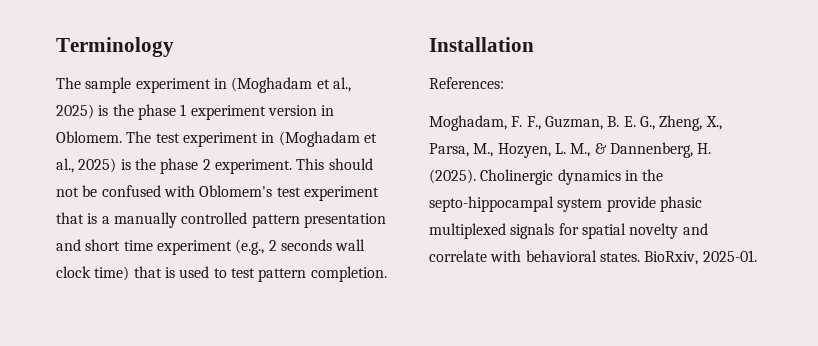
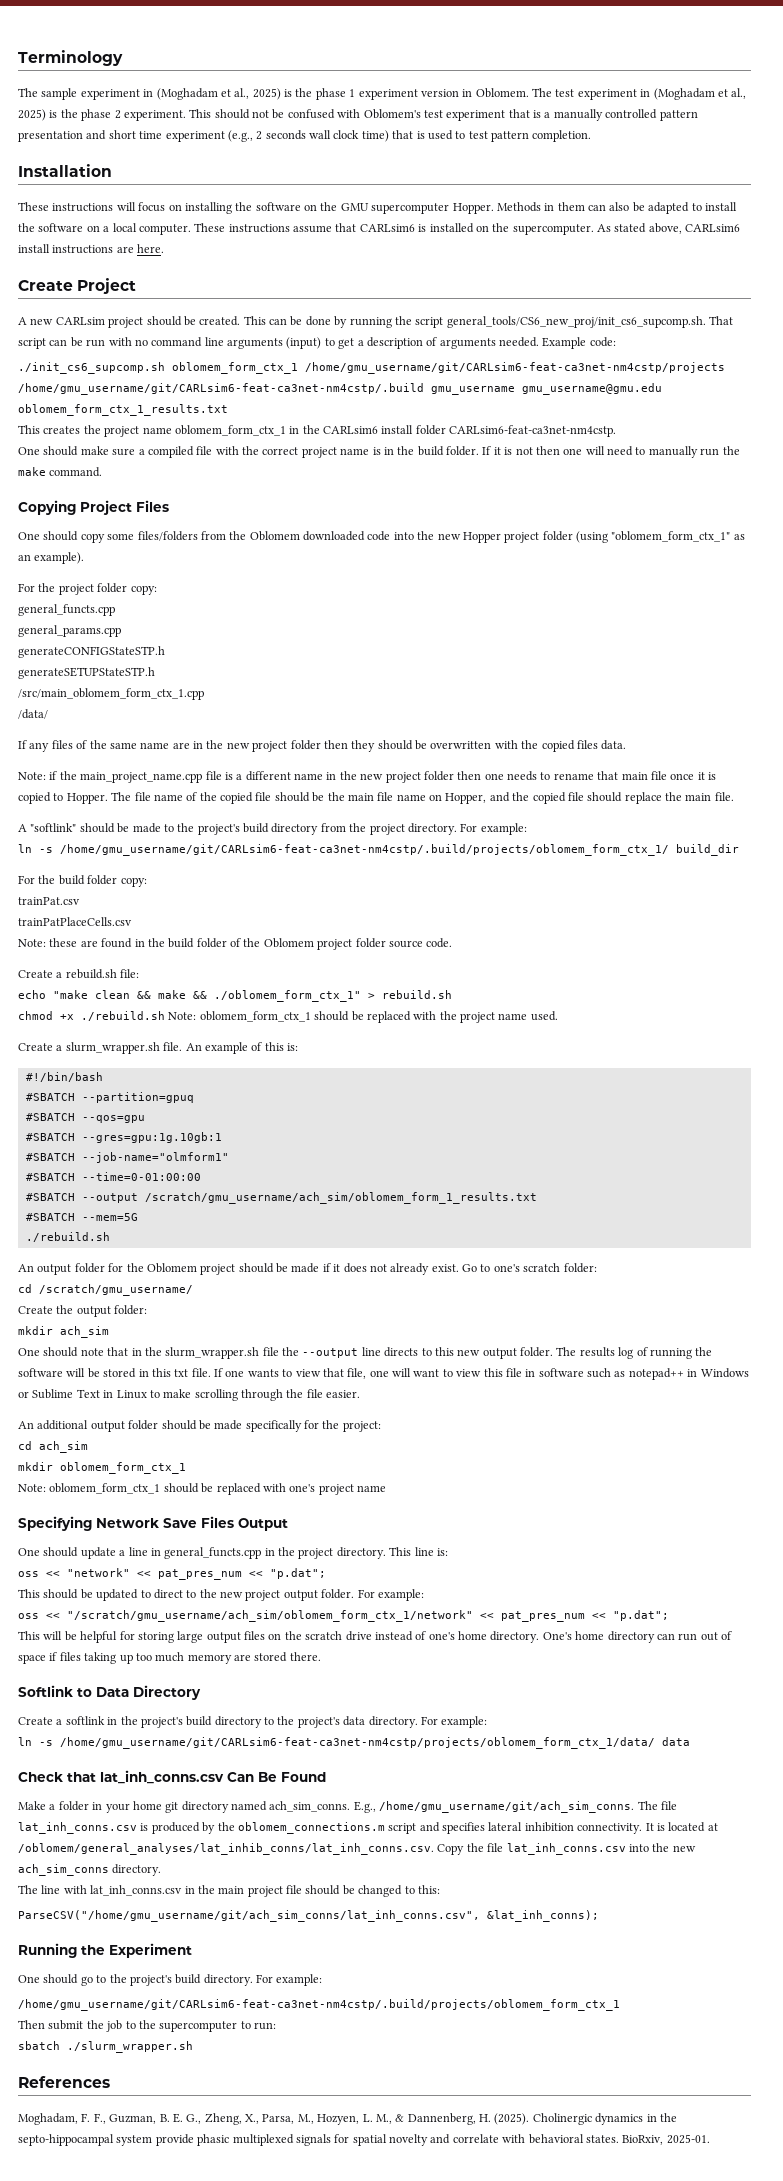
[429,77,504,89] References: -> [18,202,737,214] [18,223,741,235] [18,244,165,254] [18,278,137,294] [18,316,733,328] [18,337,616,349] [18,362,725,374] [18,383,662,395] [18,404,228,416] [18,425,617,437] [18,446,740,458] [18,467,103,477] [18,500,169,515] [18,531,745,543] [18,552,85,564] [18,583,157,595] [18,604,115,616] [18,625,121,637] [18,646,165,658] [18,667,155,679] [18,688,204,700] [18,709,48,719] [18,740,627,752] [18,771,716,783] [18,792,734,804] [18,823,527,835] [18,844,739,856] [18,875,147,887] [18,897,80,905] [18,917,132,926] [18,938,453,950] [18,969,140,979] [18,990,452,1002] [18,1011,558,1023] [18,1042,298,1054] [25,1072,103,1082] [25,1092,194,1103] [25,1113,145,1123] [25,1132,222,1143] [25,1152,229,1163] [25,1172,201,1181] [25,1192,537,1204] [25,1213,138,1221] [25,1232,110,1242] [18,1263,597,1275] [18,1284,193,1296] [18,1305,148,1317] [18,1326,109,1338] [18,1347,713,1359] [18,1368,749,1380] [18,1389,361,1401] [18,1420,381,1432] [18,1441,88,1453] [18,1462,186,1474] [18,1483,386,1495] [18,1516,288,1531] [18,1547,448,1559] [18,1568,326,1580] [18,1589,424,1601] [18,1610,669,1622] [18,1631,732,1643] [18,1652,321,1664] [18,1685,201,1700] [18,1716,488,1728] [18,1737,690,1749] [18,1770,326,1784] [18,1801,677,1813] [18,1822,718,1834] [18,1843,696,1855] [18,1864,162,1876] [18,1885,440,1897] [18,1910,599,1922] [18,1943,192,1958] [18,1974,323,1986] [18,1999,620,2011] [18,2020,276,2032] [18,2041,193,2053] [18,2076,110,2088] These instructions will focus on installing the software on the GMU supercomputer Hopper. Methods in them can also be adapted to install the software on a local computer. These instructions assume that CARLsim6 is installed on the supercomputer. As stated above, CARLsim6 install instructions are here. // Create Project // A new CARLsim project should be created. This can be done by running the script general_tools/CS6_new_proj/init_cs6_supcomp.sh. That script can be run with no command line arguments (input) to get a description of arguments needed. Example code: // ./init_cs6_supcomp.sh oblomem_form_ctx_1 /home/gmu_username/git/CARLsim6-feat-ca3net-nm4cstp/projects /home/gmu_username/git/CARLsim6-feat-ca3net-nm4cstp/.build gmu_username gmu_username@gmu.edu oblomem_form_ctx_1_results.txt // This creates the project name oblomem_form_ctx_1 in the CARLsim6 install folder CARLsim6-feat-ca3net-nm4cstp. // One should make sure a compiled file with the correct project name is in the build folder. If it is not then one will need to manually run the make command. // Copying Project Files // One should copy some files/folders from the Oblomem downloaded code into the new Hopper project folder (using "oblomem_form_ctx_1" as an example). // For the project folder copy: // general_functs.cpp // general_params.cpp // generateCONFIGStateSTP.h // generateSETUPStateSTP.h // /src/main_oblomem_form_ctx_1.cpp // /data/ // If any files of the same name are in the new project folder then they should be overwritten with the copied files data. // Note: if the main_project_name.cpp file is a different name in the new project folder then one needs to rename that main file once it is copied to Hopper. The file name of the copied file should be the main file name on Hopper, and the copied file should replace the main file. // A "softlink" should be made to the project's build directory from the project directory. For example: // ln -s /home/gmu_username/git/CARLsim6-feat-ca3net-nm4cstp/.build/projects/oblomem_form_ctx_1/ build_dir // For the build folder copy: // trainPat.csv // trainPatPlaceCells.csv // Note: these are found in the build folder of the Oblomem project folder source code. // Create a rebuild.sh file: // echo "make clean && make && ./oblomem_form_ctx_1" > rebuild.sh // chmod +x ./rebuild.sh Note: oblomem_form_ctx_1 should be replaced with the project name used. // Create a slurm_wrapper.sh file. An example of this is: // #!/bin/bash // #SBATCH --partition=gpuq // #SBATCH --qos=gpu // #SBATCH --gres=gpu:1g.10gb:1 // #SBATCH --job-name="olmform1" // #SBATCH --time=0-01:00:00 // #SBATCH --output /scratch/gmu_username/ach_sim/oblomem_form_1_results.txt // #SBATCH --mem=5G // ./rebuild.sh // An output folder for the Oblomem project should be made if it does not already exist. Go to one's scratch folder: // cd /scratch/gmu_username/ // Create the output folder: // mkdir ach_sim // One should note that in the slurm_wrapper.sh file the --output line directs to this new output folder. The results log of running the software will be stored in this txt file. If one wants to view that file, one will want to view this file in software such as notepad++ in Windows or Sublime Text in Linux to make scrolling through the file easier. // An additional output folder should be made specifically for the project: // cd ach_sim // mkdir oblomem_form_ctx_1 // Note: oblomem_form_ctx_1 should be replaced with one's project name // Specifying Network Save Files Output // One should update a line in general_functs.cpp in the project directory. This line is: // oss << "network" << pat_pres_num << "p.dat"; // This should be updated to direct to the new project output folder. For example: // oss << "/scratch/gmu_username/ach_sim/oblomem_form_ctx_1/network" << pat_pres_num << "p.dat"; // This will be helpful for storing large output files on the scratch drive instead of one's home directory. One's home directory can run out of space if files taking up too much memory are stored there. // Softlink to Data Directory // Create a softlink in the project's build directory to the project's data directory. For example: // ln -s /home/gmu_username/git/CARLsim6-feat-ca3net-nm4cstp/projects/oblomem_form_ctx_1/data/ data // Check that lat_inh_conns.csv Can Be Found // Make a folder in your home git directory named ach_sim_conns. E.g., /home/gmu_username/git/ach_sim_conns. The file lat_inh_conns.csv is produced by the oblomem_connections.m script and specifies lateral inhibition connectivity. It is located at /oblomem/general_analyses/lat_inhib_conns/lat_inh_conns.csv. Copy the file lat_inh_conns.csv into the new ach_sim_conns directory. // The line with lat_inh_conns.csv in the main project file should be changed to this: // ParseCSV("/home/gmu_username/git/ach_sim_conns/lat_inh_conns.csv", &lat_inh_conns); // Running the Experiment // One should go to the project's build directory. For example: // /home/gmu_username/git/CARLsim6-feat-ca3net-nm4cstp/.build/projects/oblomem_form_ctx_1 // Then submit the job to the supercomputer to run: // sbatch ./slurm_wrapper.sh // References

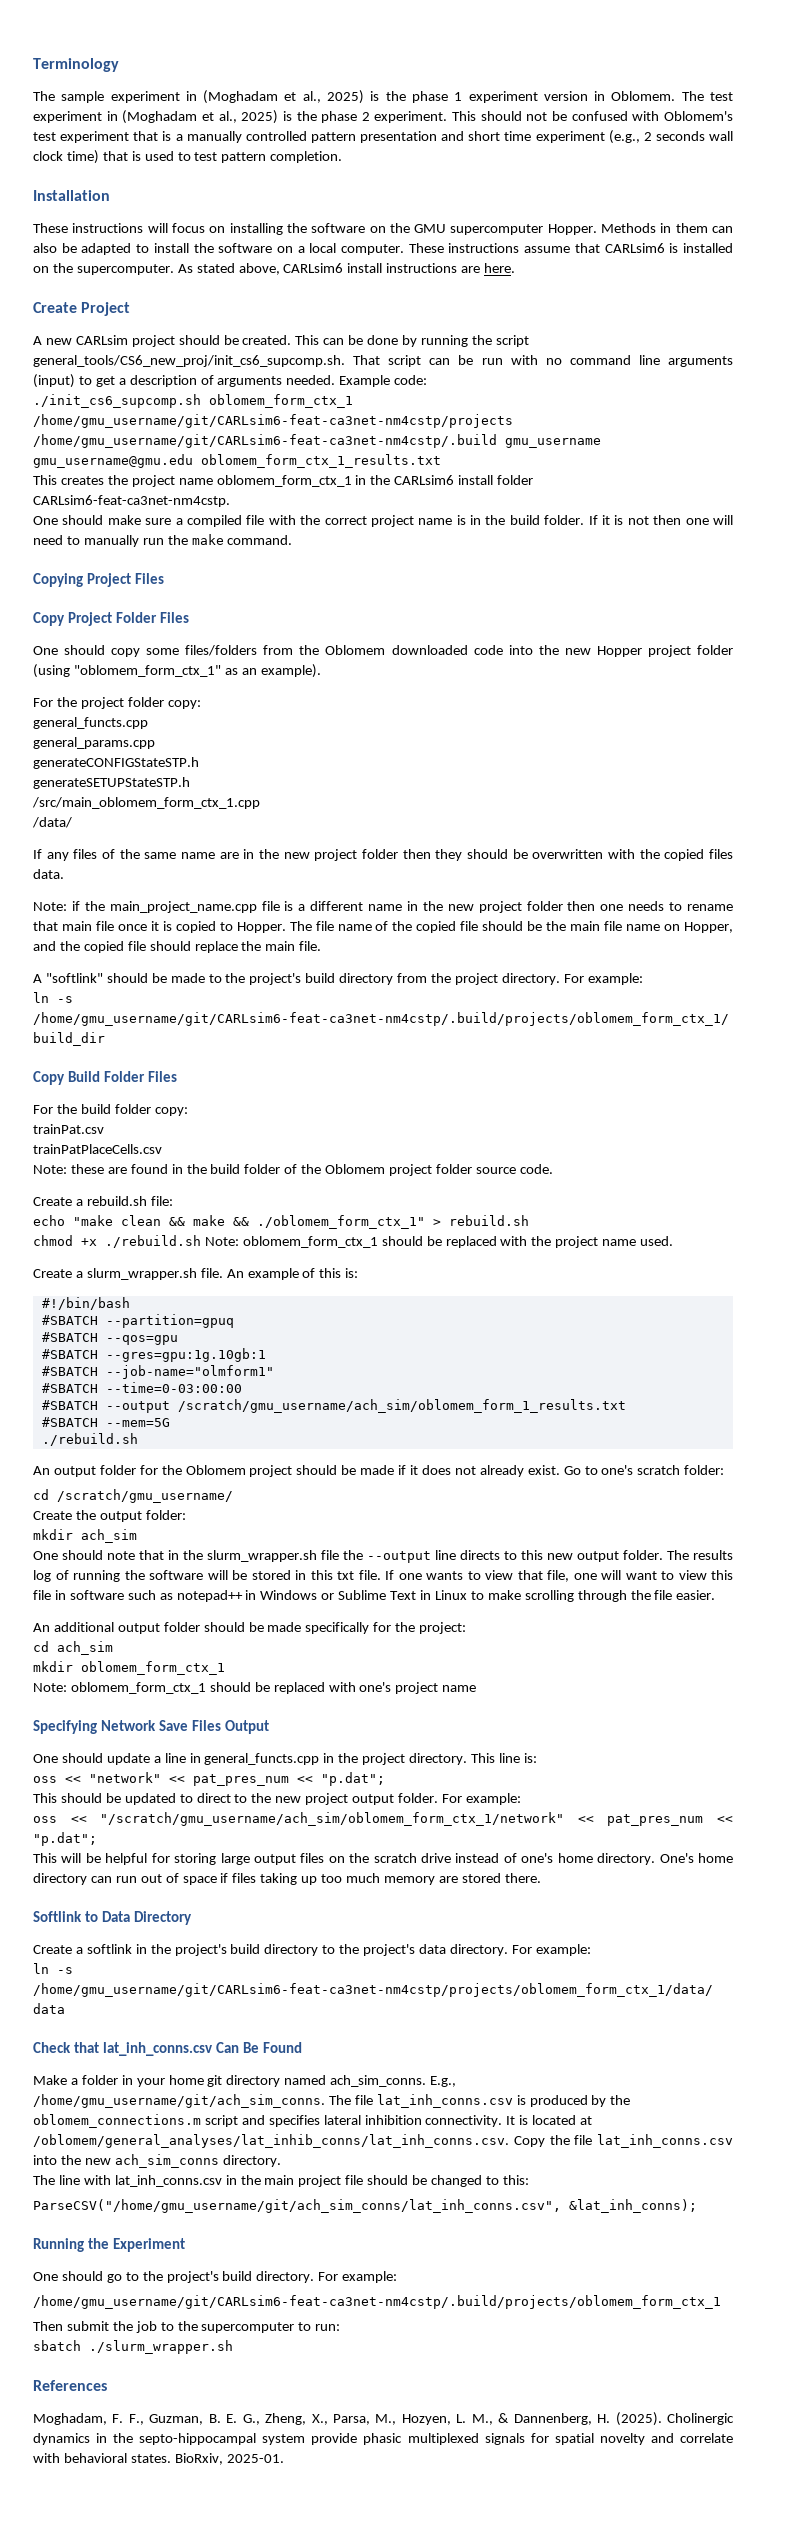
(169, 506) none -> [33,612,189,626] // Copy Project Folder Files
(739, 850) none -> [33,1071,177,1085] // Copy Build Folder Files
[81,1172,201,1181] --time=0-01:00:00 -> [105,1382,242,1393] --time=0-03:00:00

